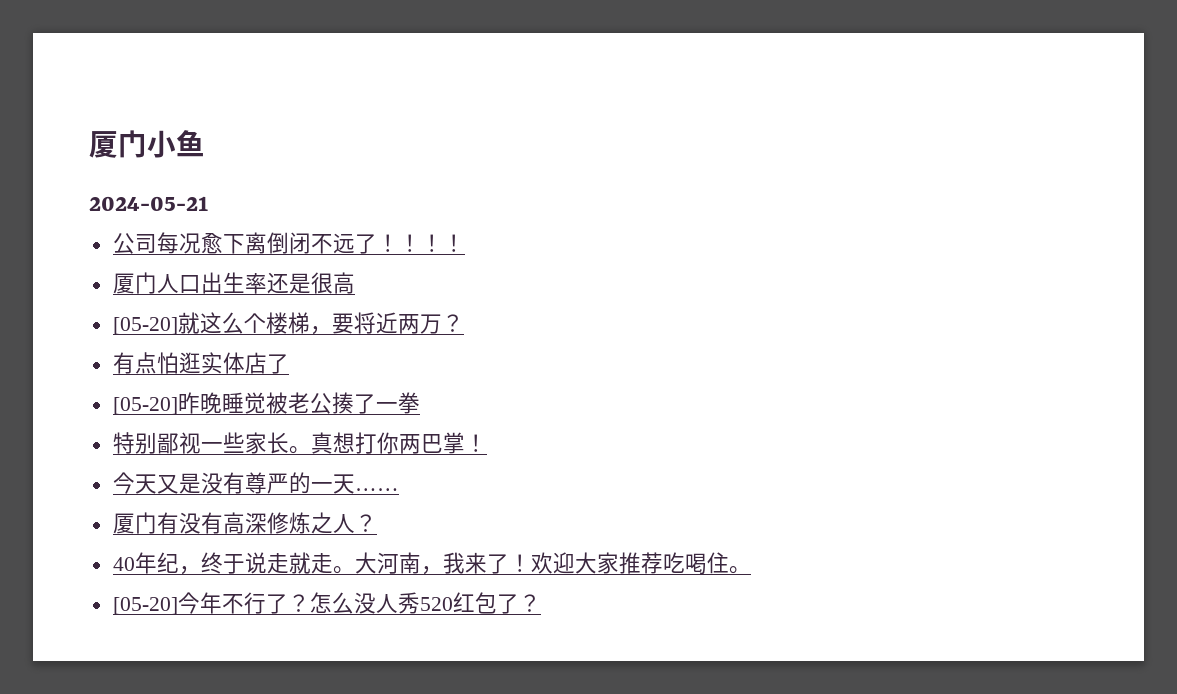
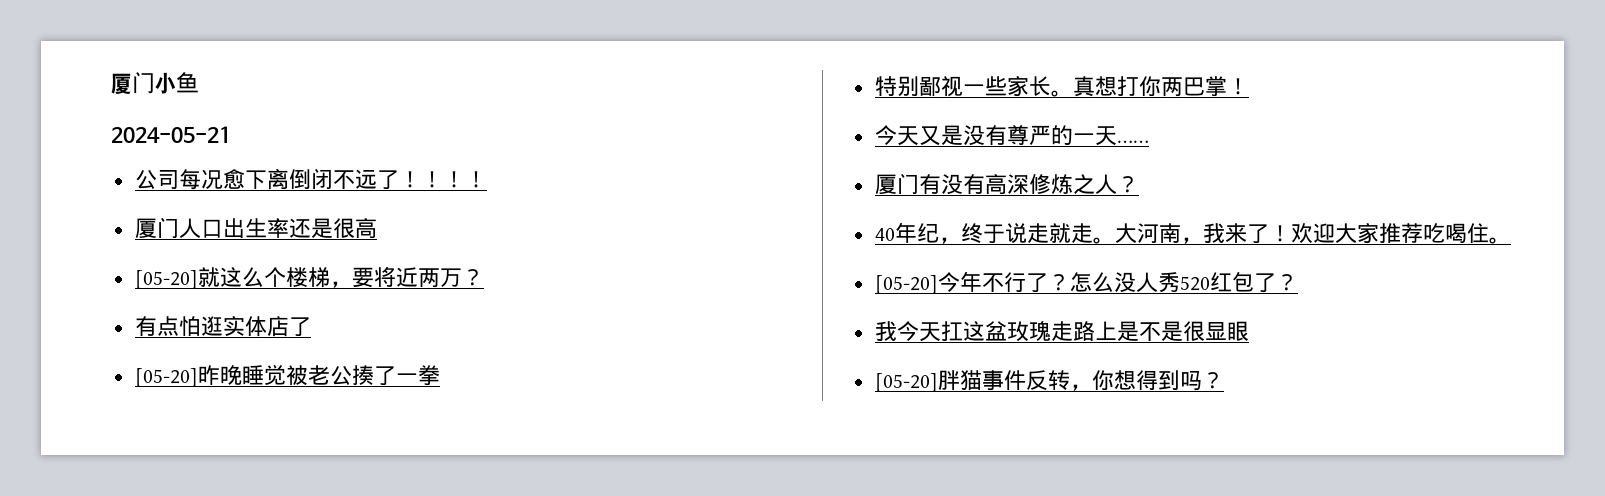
(541, 603) none -> [874,321,1249,342] [874,370,1224,392] // 我今天扛这盆玫瑰走路上是不是很显眼 // [05-20]胖猫事件反转，你想得到吗？

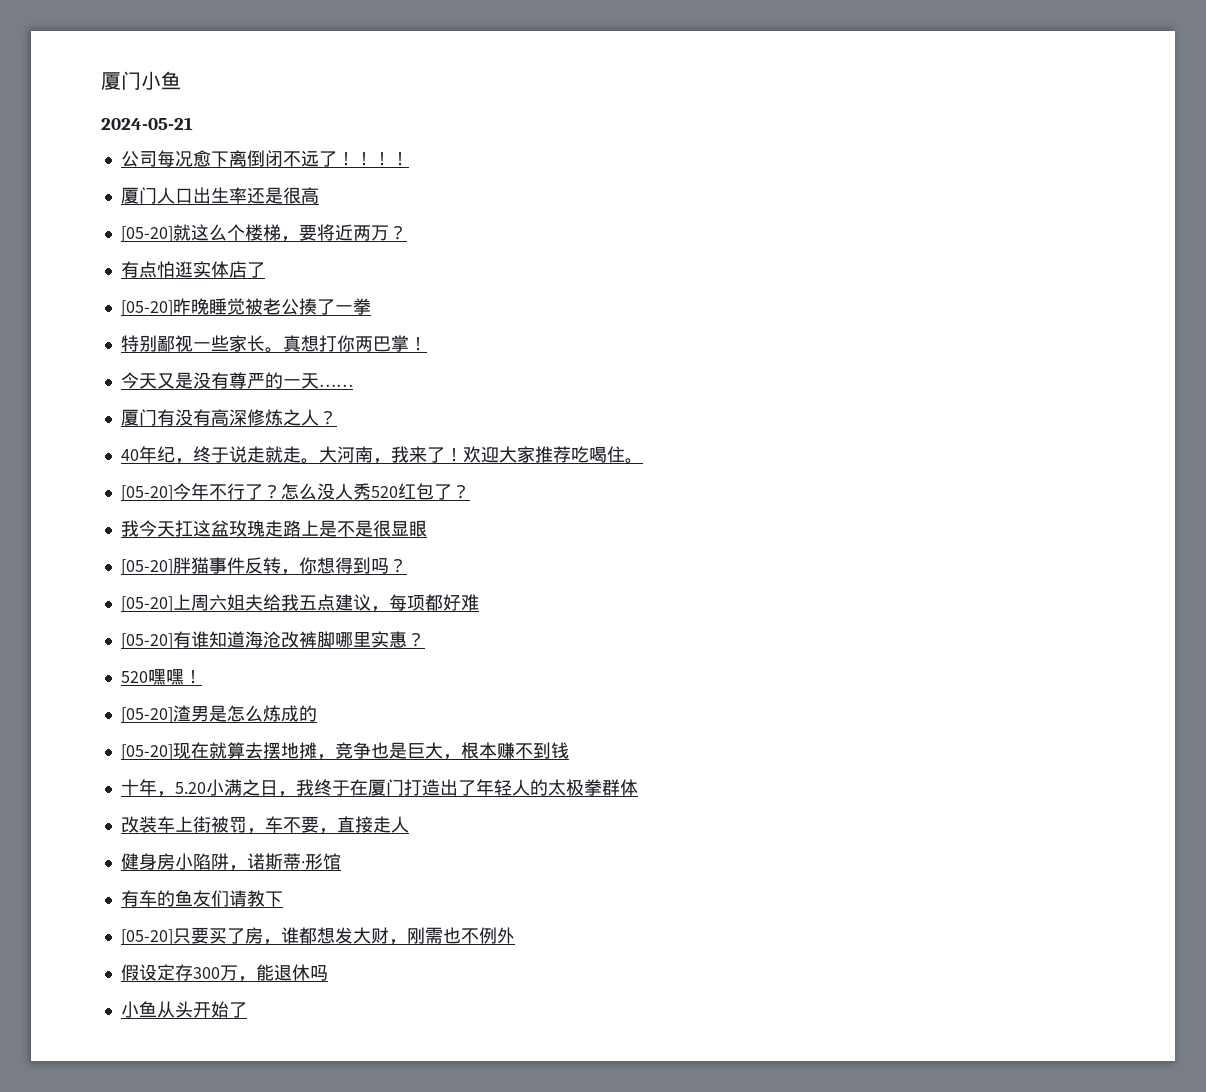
(1224, 380) none -> [120,594,479,612] [120,631,425,649] [120,669,202,685] [120,705,317,723] [120,742,569,760] [120,779,638,797] [120,816,409,834] [120,853,341,871] [120,890,283,907] [120,927,515,945] [120,964,328,982] [120,1001,247,1018] // [05-20]上周六姐夫给我五点建议，每项都好难 // [05-20]有谁知道海沧改裤脚哪里实惠？ // 520嘿嘿！ // [05-20]渣男是怎么炼成的 // [05-20]现在就算去摆地摊，竞争也是巨大，根本赚不到钱 // 十年，5.20小满之日，我终于在厦门打造出了年轻人的太极拳群体 // 改装车上街被罚，车不要，直接走人 // 健身房小陷阱，诺斯蒂·形馆 // 有车的鱼友们请教下 // [05-20]只要买了房，谁都想发大财，刚需也不例外 // 假设定存300万，能退休吗 // 小鱼从头开始了

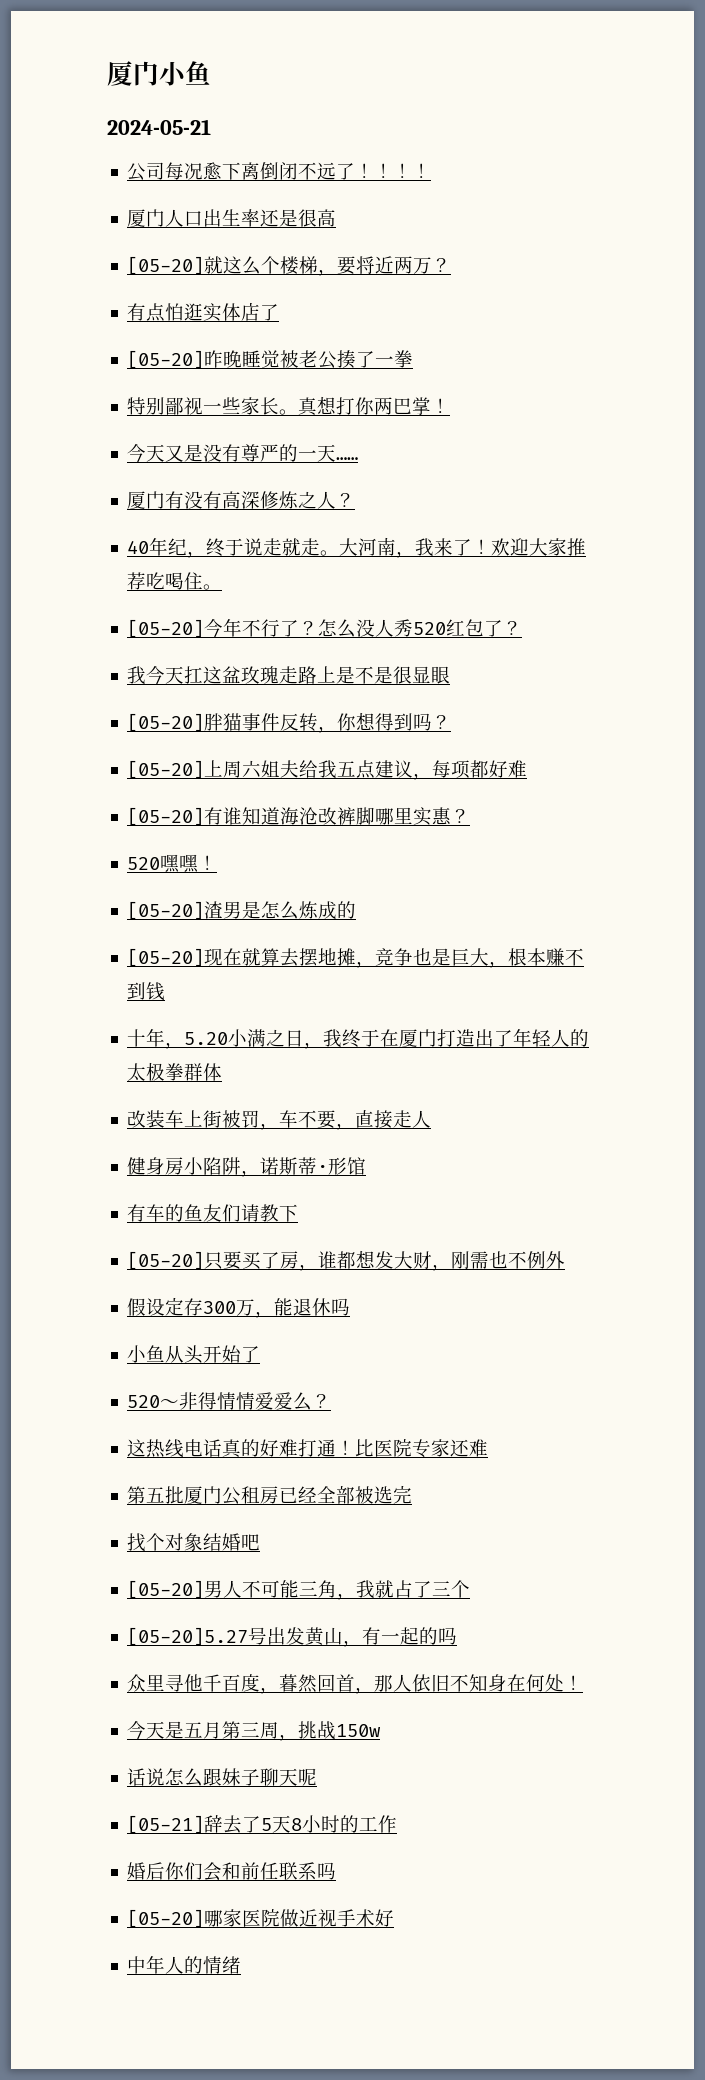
(247, 1010) none -> [127,1392,332,1411] [127,1439,489,1458] [127,1485,413,1505] [127,1533,261,1552] [127,1580,471,1600] [127,1627,458,1647] [127,1674,584,1694] [127,1721,382,1741] [127,1768,318,1787] [127,1815,398,1834] [127,1862,337,1881] [127,1909,395,1928] [127,1955,242,1974] // 520～非得情情爱爱么？ // 这热线电话真的好难打通！比医院专家还难 // 第五批厦门公租房已经全部被选完 // 找个对象结婚吧 // [05-20]男人不可能三角，我就占了三个 // [05-20]5.27号出发黄山，有一起的吗 // 众里寻他千百度，暮然回首，那人依旧不知身在何处！ // 今天是五月第三周，挑战150w // 话说怎么跟妹子聊天呢 // [05-21]辞去了5天8小时的工作 // 婚后你们会和前任联系吗 // [05-20]哪家医院做近视手术好 // 中年人的情绪

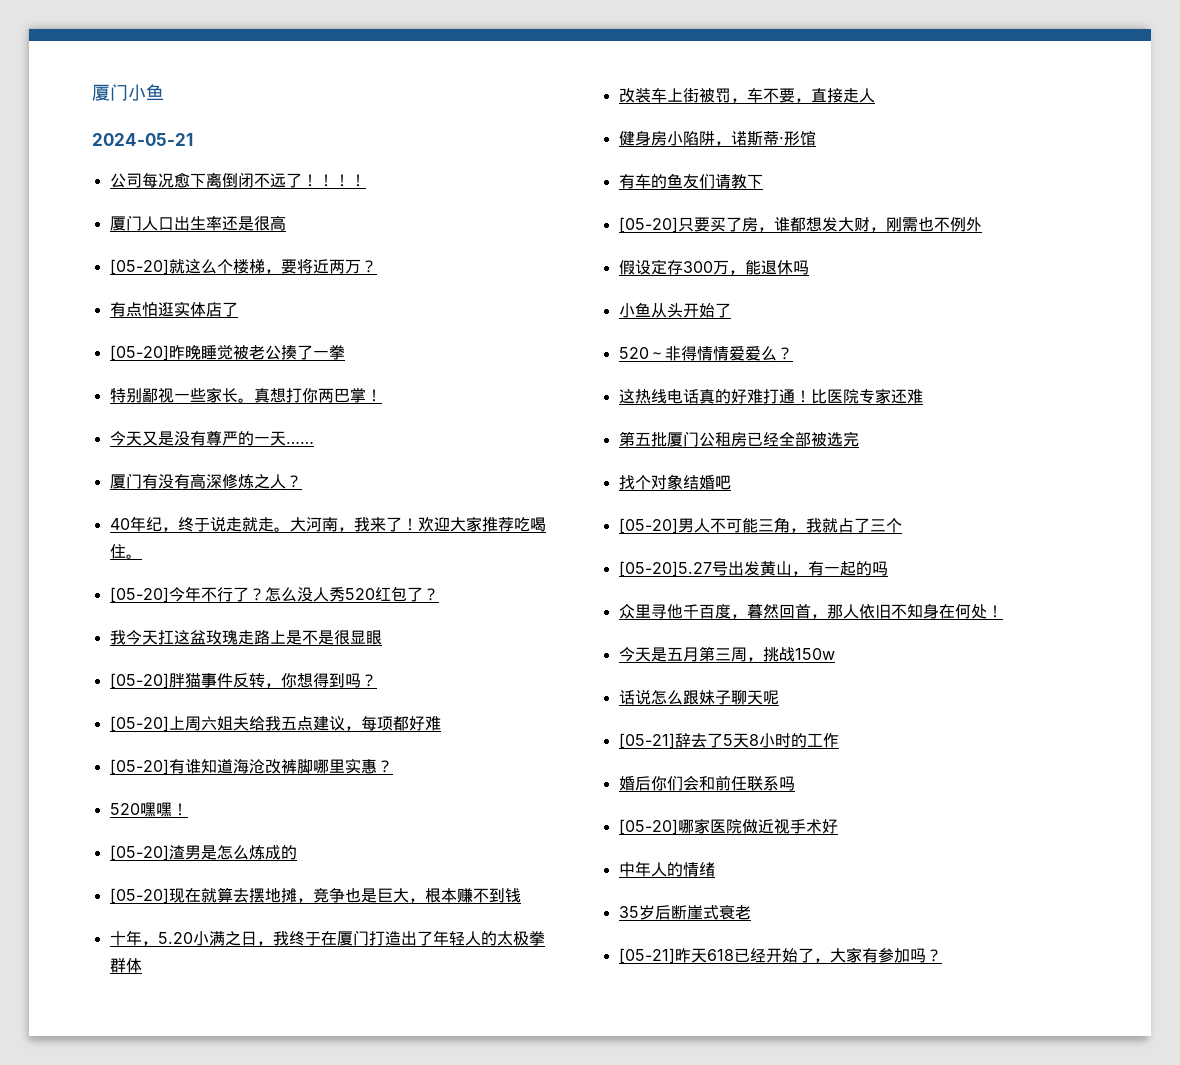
(242, 1965) none -> [618,905,751,920] [618,947,942,964] // 35岁后断崖式衰老 // [05-21]昨天618已经开始了，大家有参加吗？

